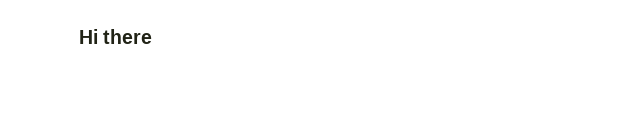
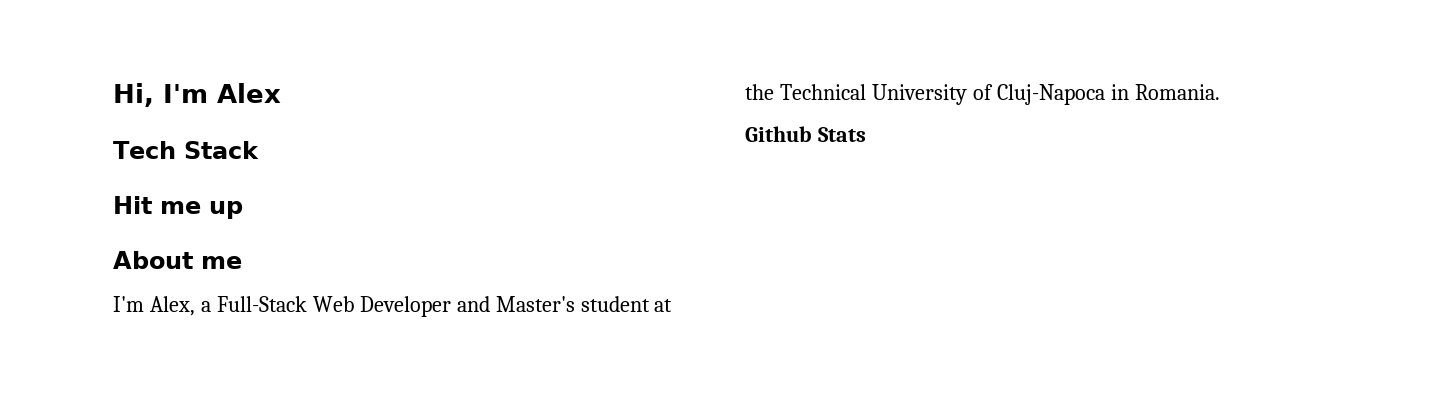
[79,29,153,44] Hi there -> [113,83,281,107] [113,141,259,159] [113,196,243,219] [113,251,242,269] [113,296,673,317] [745,84,1220,105] [745,126,866,142] Hi, I'm Alex // Tech Stack // Hit me up // About me // I'm Alex, a Full-Stack Web Developer and Master's student at the Technical University of Cluj-Napoca in Romania. // Github Stats

